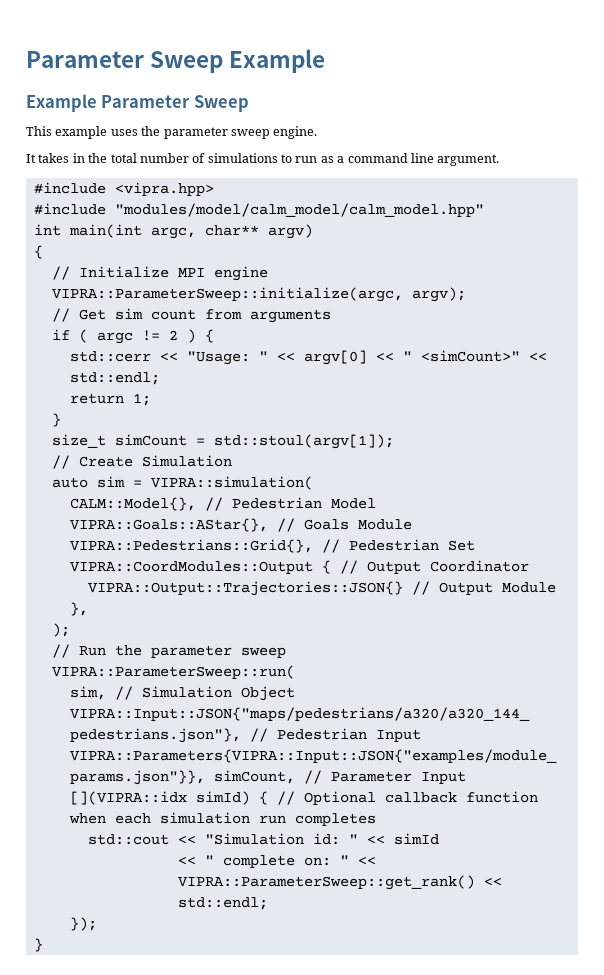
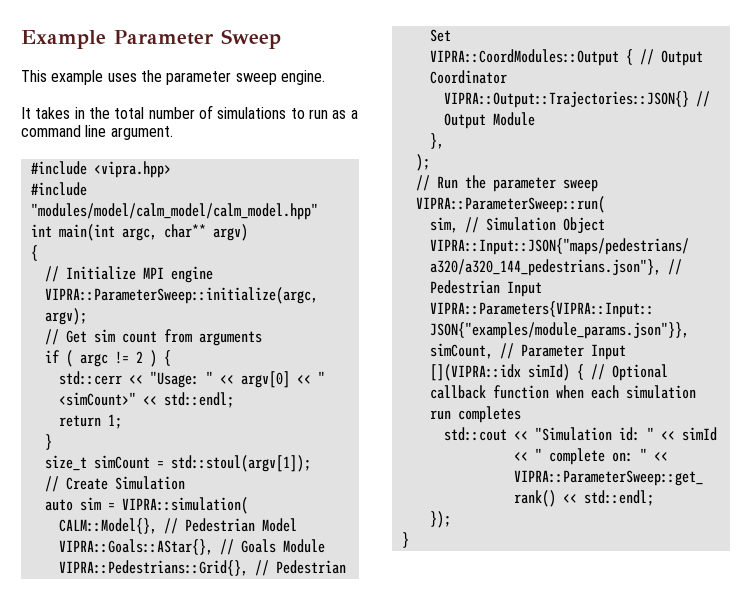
[26,49,326,73] Parameter Sweep Example // -> (21, 39) none

